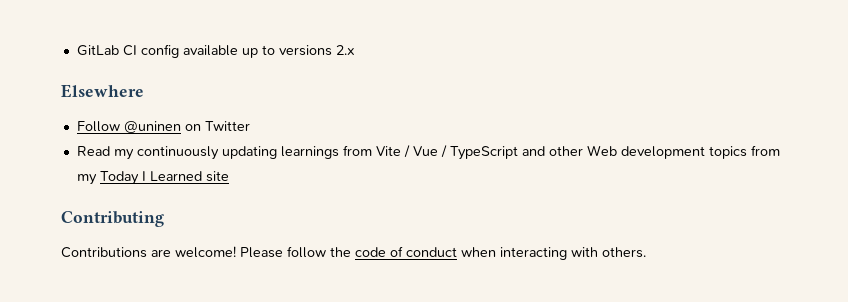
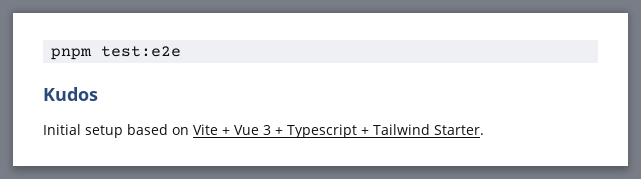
[76,44,355,58] [61,84,144,98] [76,121,250,133] [76,145,780,160] [76,171,229,185] [61,211,164,227] [61,246,646,260] GitLab CI config available up to versions 2.x // Elsewhere // Follow @uninen on Twitter // Read my continuously updating learnings from Vite / Vue / TypeScript and other Web development topics from my Today I Learned site // Contributing // Contributions are welcome! Please follow the code of conduct when interacting with others. -> [51,46,182,60] [43,87,98,101] [43,124,484,138] pnpm test:e2e // Kudos // Initial setup based on Vite + Vue 3 + Typescript + Tailwind Starter.

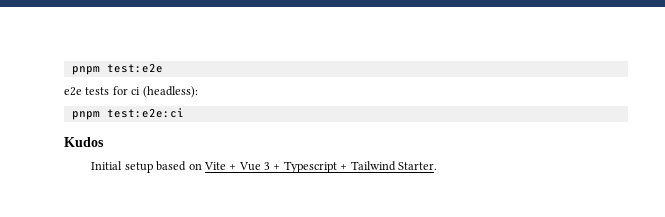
(182, 51) none -> [64,86,198,98] [71,108,184,120] // e2e tests for ci (headless): // pnpm test:e2e:ci

